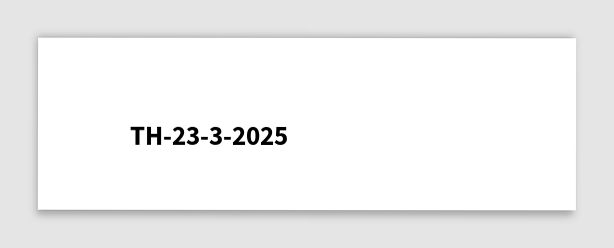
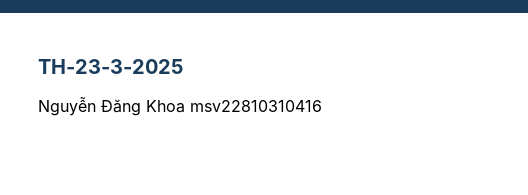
(288, 135) none -> [38,97,322,116] // Nguyễn Đăng Khoa msv22810310416

